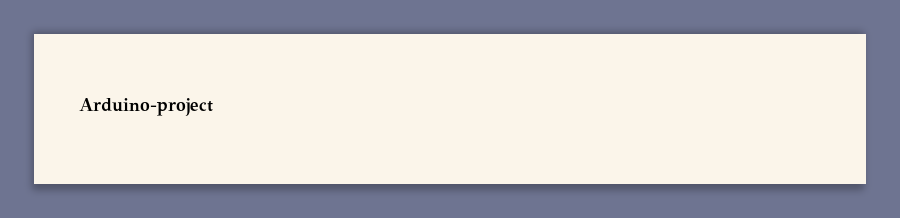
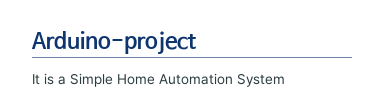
(213, 107) none -> [32,73,285,87] // It is a Simple Home Automation System

